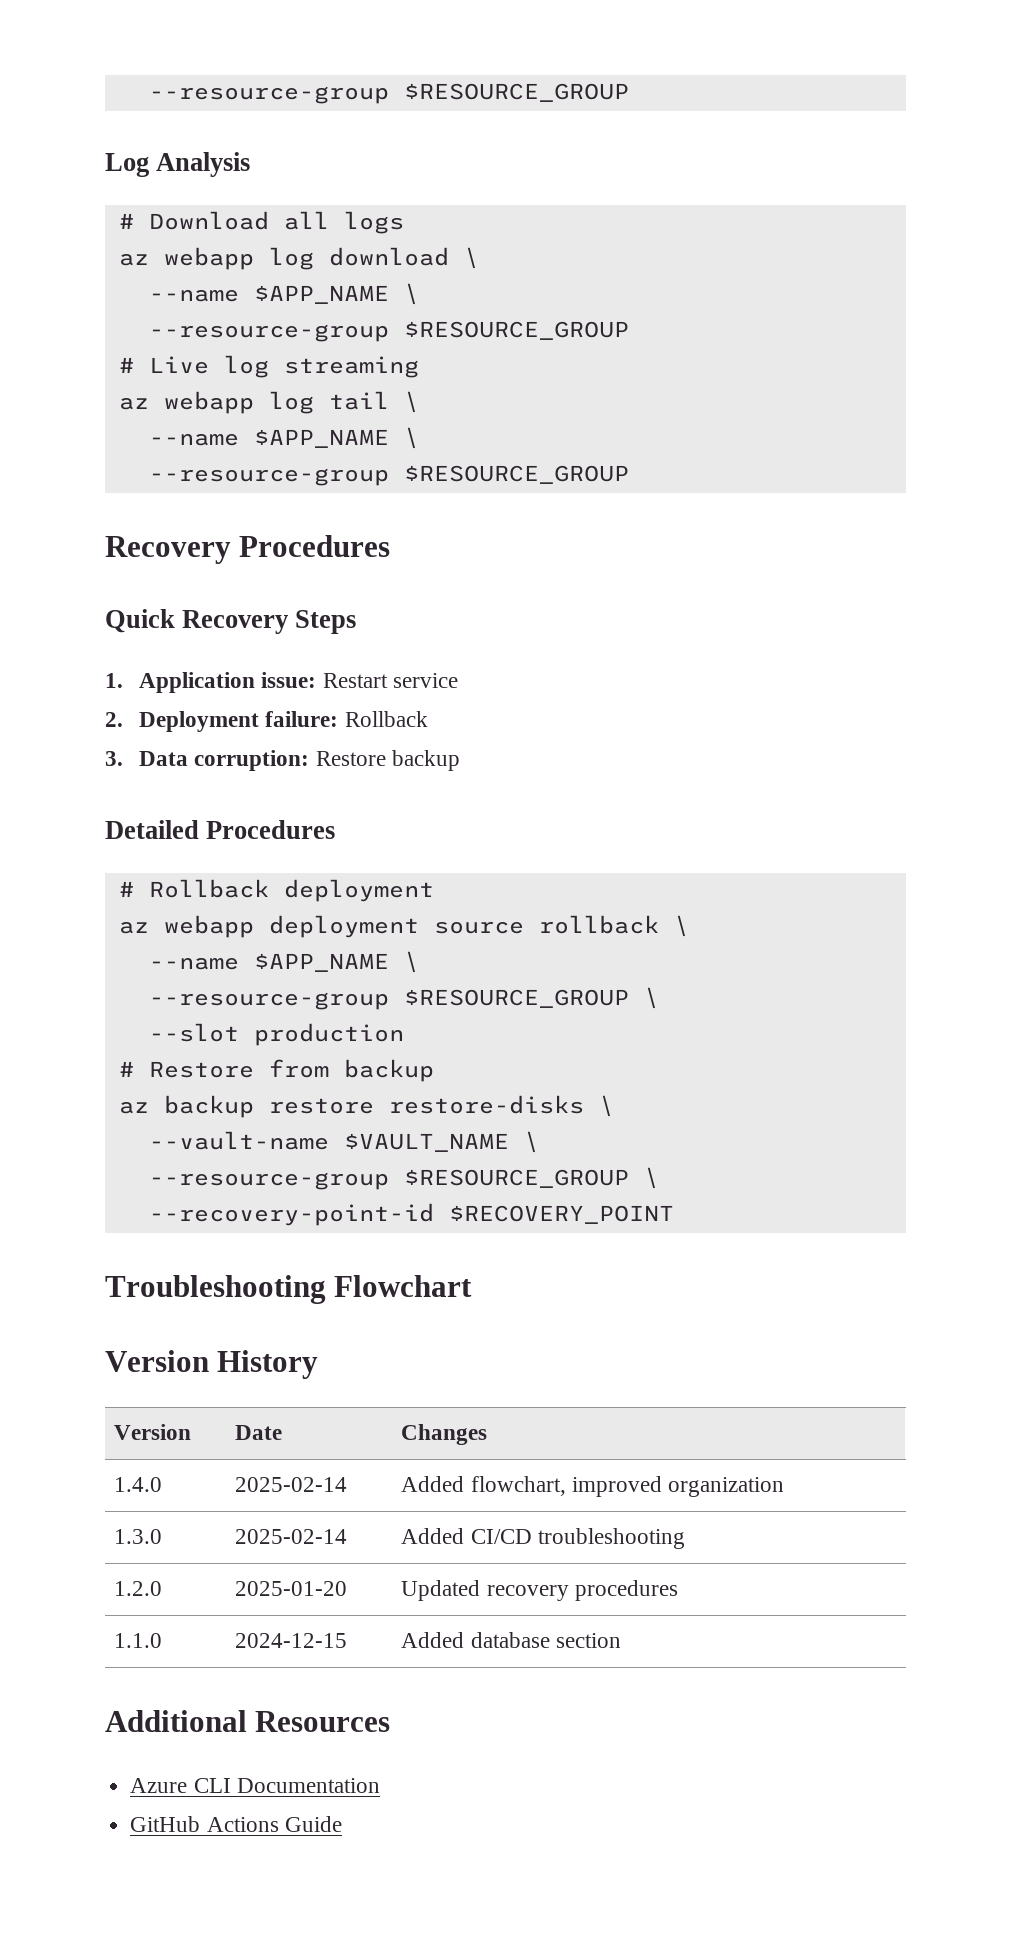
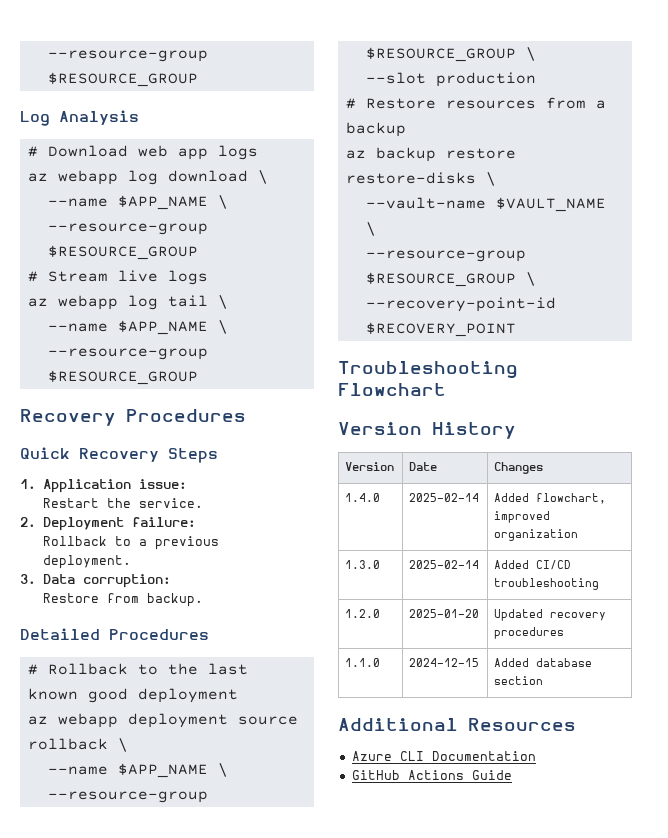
[283,211,329,230] all -> [137,145,208,160] web app
[148,355,419,378] Live log streaming -> [47,270,208,285] Stream live logs
[322,673,458,688] Restart service -> [43,498,204,508] // Restart the service.
[344,711,428,727] Rollback -> [43,536,220,550] [43,555,132,569] // Rollback to a previous deployment.
[315,750,460,771] Restore backup -> [43,593,204,607] // Restore from backup.
(269, 888) none -> [137,663,248,675] [27,688,128,703] to the last known good
[268,1059,329,1078] from -> [445,97,606,109] resources from a

